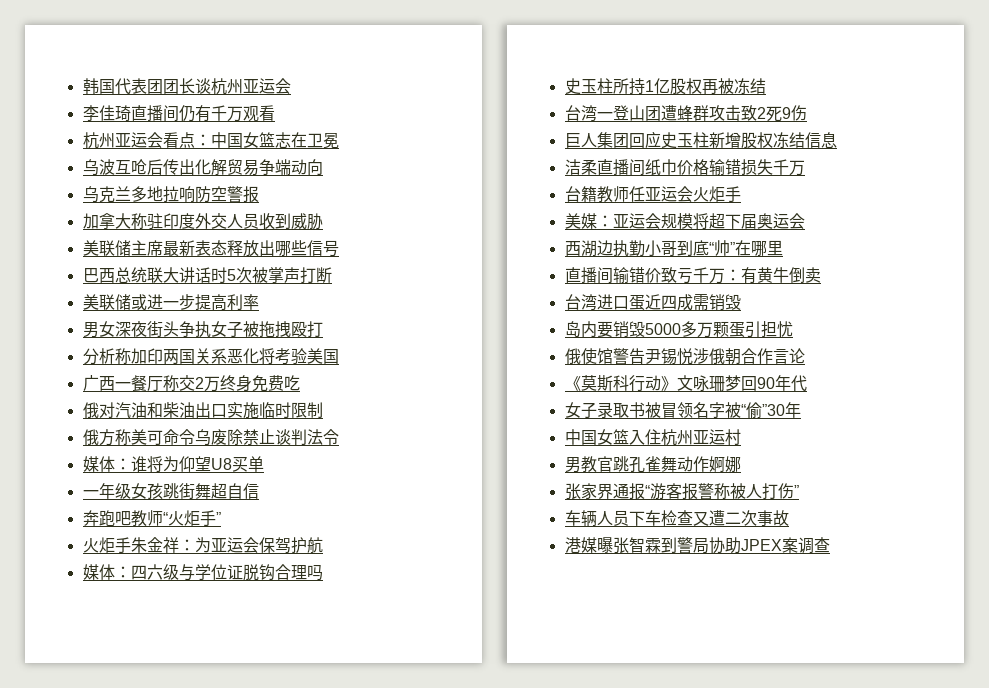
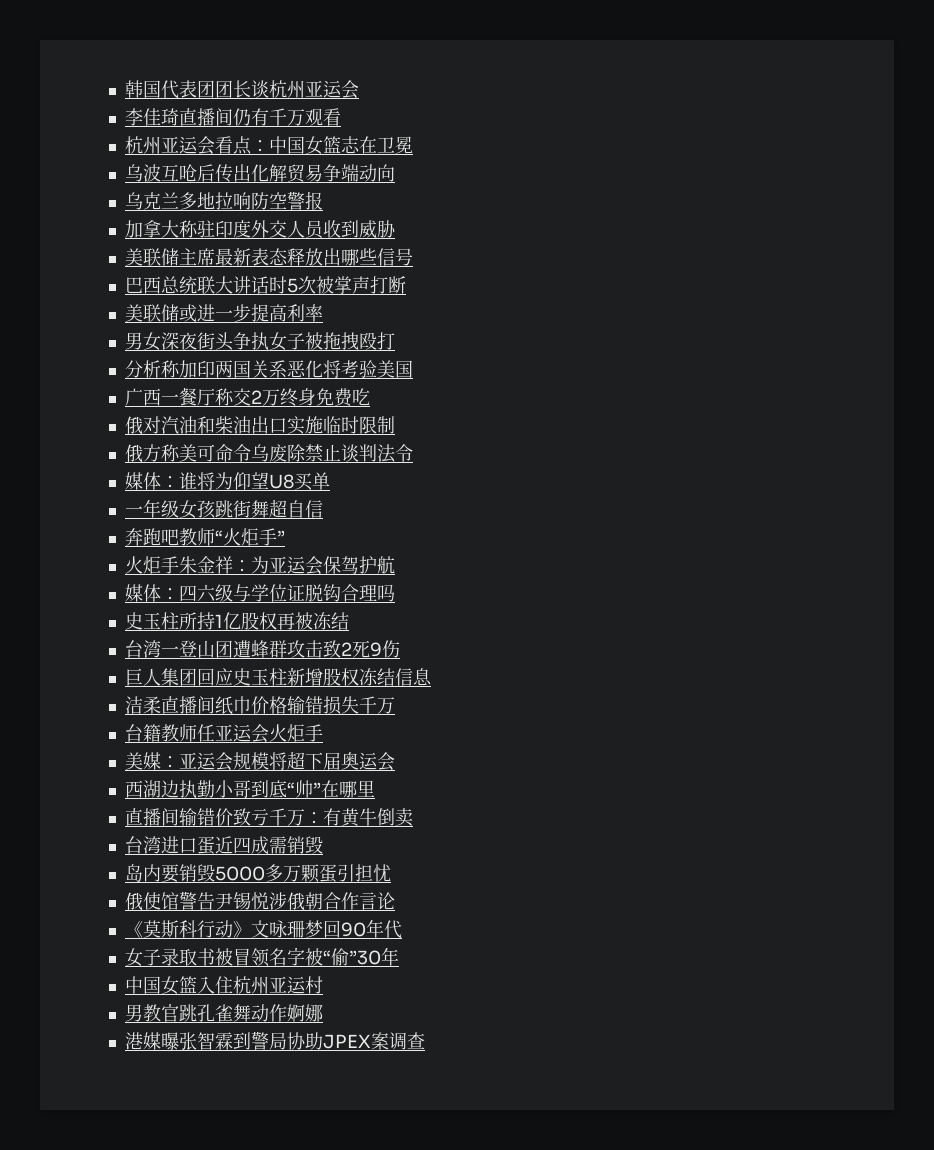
[564,483,799,500] [564,510,789,527] // 张家界通报“游客报警称被人打伤” // 车辆人员下车检查又遭二次事故 -> (323, 1013) none

